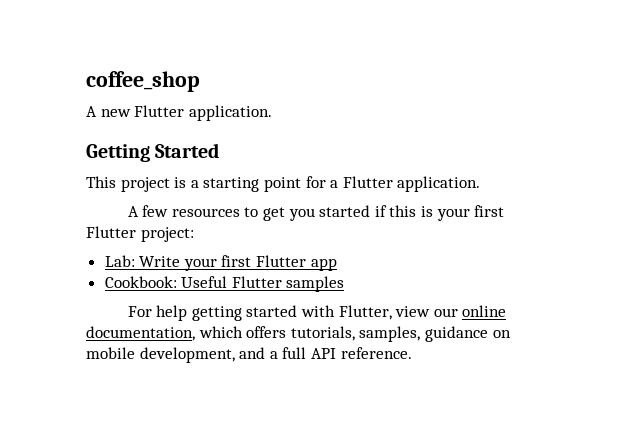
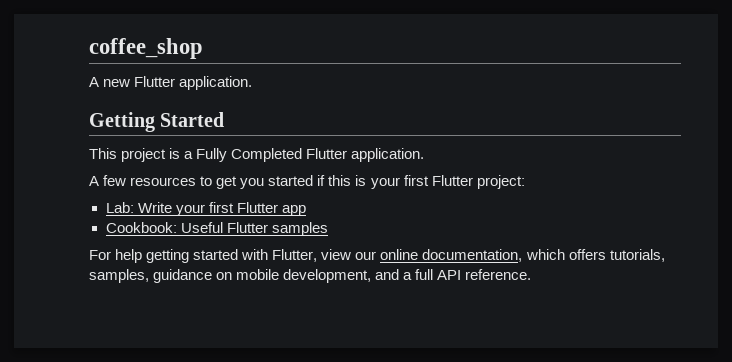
[203,176,339,192] starting point for a -> [196,148,303,162] Fully Completed

